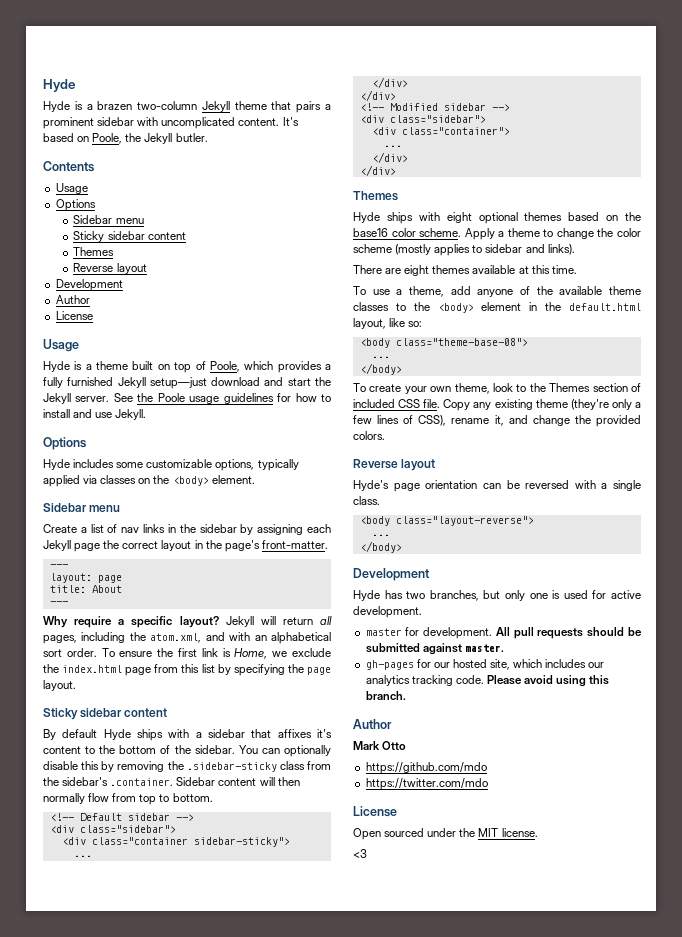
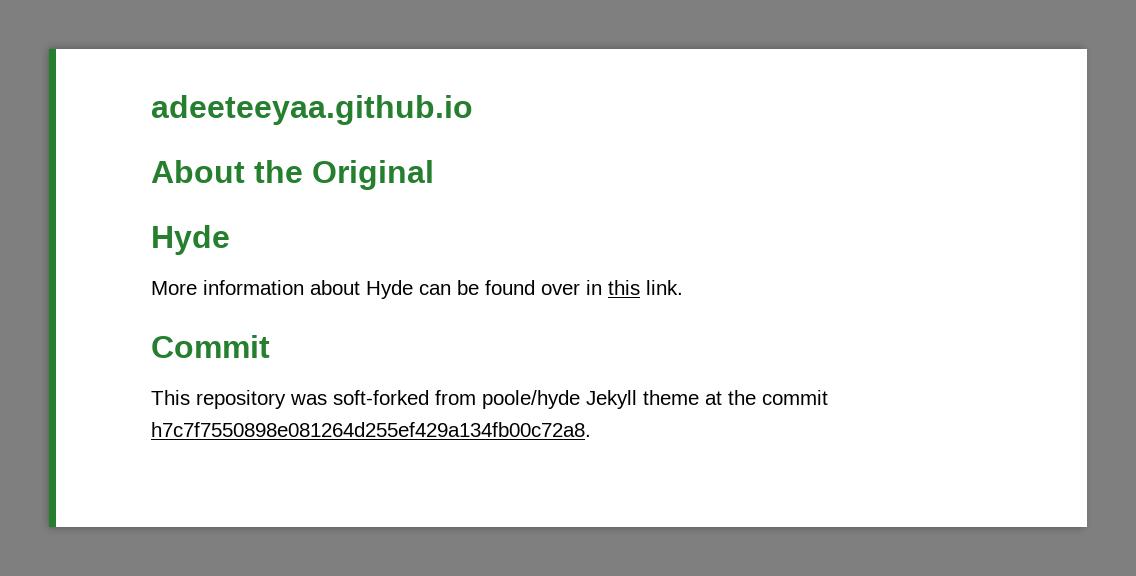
[43,79,76,92] [43,101,331,113] [43,117,299,129] [43,133,208,144] [43,161,94,172] [55,183,88,194] [55,199,96,211] [73,215,144,224] [73,231,186,242] [73,247,115,256] [73,263,147,274] [55,279,123,291] [55,295,90,304] [55,311,93,320] [43,339,79,352] [43,361,331,373] [43,377,331,389] [43,393,332,404] [43,409,147,420] [43,437,86,450] [43,459,299,471] [43,475,255,487] [43,503,121,512] [43,524,331,535] [43,540,328,552] [49,564,68,568] [49,573,122,583] [49,585,122,593] [49,601,68,605] [43,616,332,628] [43,632,331,644] [43,648,332,659] [43,664,331,676] [43,680,76,691] [43,708,168,720] [43,729,332,741] [43,745,331,757] [43,761,331,772] [43,777,300,786] [43,793,213,805] [49,813,194,821] [49,825,176,833] [61,837,290,847] [73,855,92,857] [371,77,408,88] [359,90,396,101] [359,103,510,111] [359,115,486,123] [371,127,510,135] [383,145,402,147] [371,152,408,163] [359,165,396,176] [353,191,398,201] [353,212,641,224] [353,228,641,240] [353,244,575,256] [353,265,577,276] [353,286,641,297] [353,302,641,313] [353,318,423,329] [359,338,528,348] [371,356,390,358] [359,363,402,375] [353,383,641,394] [353,399,641,411] [353,415,641,427] [353,431,385,440] [353,459,436,471] [353,480,641,492] [353,496,380,505] [359,516,534,526] [371,534,390,536] [359,541,402,553] [353,568,430,581] [353,590,641,601] [353,606,422,618] [365,627,642,639] [365,643,504,655] [365,659,605,670] [365,675,610,687] [365,691,406,700] [353,719,392,729] [353,741,407,750] [365,762,487,774] [365,778,488,790] [353,806,397,817] [353,828,538,840] [353,849,367,858] Hyde // Hyde is a brazen two-column Jekyll theme that pairs a prominent sidebar with uncomplicated content. It's based on Poole, the Jekyll butler. // Contents // Usage // Options // Sidebar menu // Sticky sidebar content // Themes // Reverse layout // Development // Author // License // Usage // Hyde is a theme built on top of Poole, which provides a fully furnished Jekyll setup—just download and start the Jekyll server. See the Poole usage guidelines for how to install and use Jekyll. // Options // Hyde includes some customizable options, typically applied via classes on the <body> element. // Sidebar menu // Create a list of nav links in the sidebar by assigning each Jekyll page the correct layout in the page's front-matter. // --- // layout: page // title: About // --- // Why require a specific layout? Jekyll will return all pages, including the atom.xml, and with an alphabetical sort order. To ensure the first link is Home, we exclude the index.html page from this list by specifying the page layout. // Sticky sidebar content // By default Hyde ships with a sidebar that affixes it's content to the bottom of the sidebar. You can optionally disable this by removing the .sidebar-sticky class from the sidebar's .container. Sidebar content will then normally flow from top to bottom. // <!-- Default sidebar --> // <div class="sidebar"> // <div class="container sidebar-sticky"> // ... // </div> // </div> // <!-- Modified sidebar --> // <div class="sidebar"> // <div class="container"> // ... // </div> // </div> // Themes // Hyde ships with eight optional themes based on the base16 color scheme. Apply a theme to change the color scheme (mostly applies to sidebar and links). // There are eight themes available at this time. // To use a theme, add anyone of the available theme classes to the <body> element in the default.html layout, like so: // <body class="theme-base-08"> // ... // </body> // To create your own theme, look to the Themes section of included CSS file. Copy any existing theme (they're only a few lines of CSS), rename it, and change the provided colors. // Reverse layout // Hyde's page orientation can be reversed with a single class. // <body class="layout-reverse"> // ... // </body> // Development // Hyde has two branches, but only one is used for active development. // master for development. All pull requests should be submitted against master. // gh-pages for our hosted site, which includes our analytics tracking code. Please avoid using this branch. // Author // Mark Otto // https://github.com/mdo // https://twitter.com/mdo // License // Open sourced under the MIT license. // <3 -> [151,95,473,125] [151,160,434,190] [151,225,230,255] [151,280,683,299] [151,335,270,358] [151,390,828,409] [151,422,591,437] adeeteeyaa.github.io // About the Original // Hyde // More information about Hyde can be found over in this link. // Commit // This repository was soft-forked from poole/hyde Jekyll theme at the commit h7c7f7550898e081264d255ef429a134fb00c72a8.

